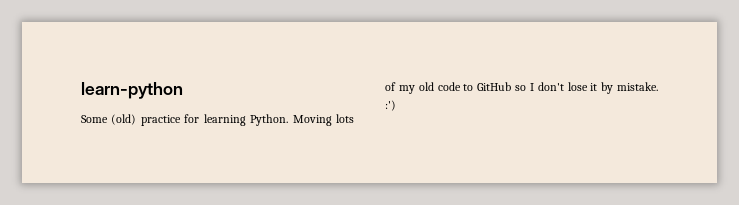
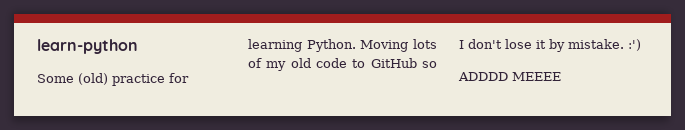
(396, 105) none -> [458,72,561,81] // ADDDD MEEEE

